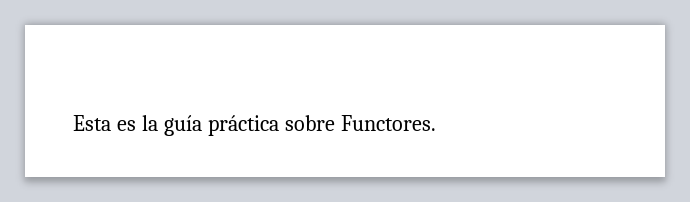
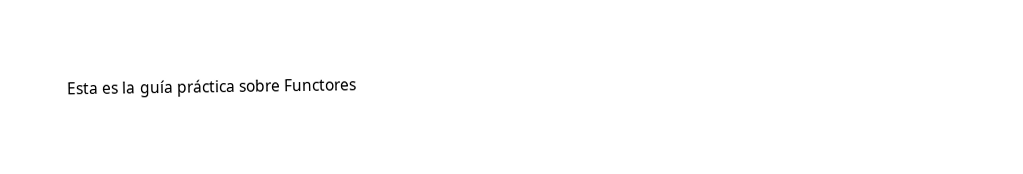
[340,115,436,131] Functores. -> [283,78,358,92] Functores

